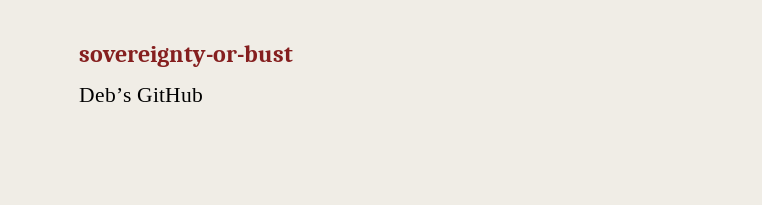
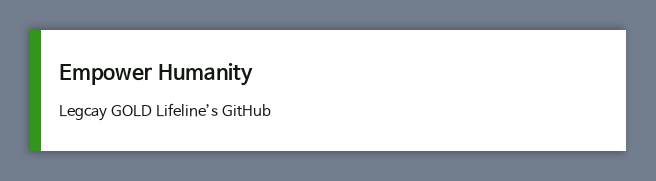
[79,45,293,67] [79,88,131,102] sovereignty-or-bust // Deb’s -> [59,63,253,86] [59,103,218,121] Empower Humanity // Legcay GOLD Lifeline’s

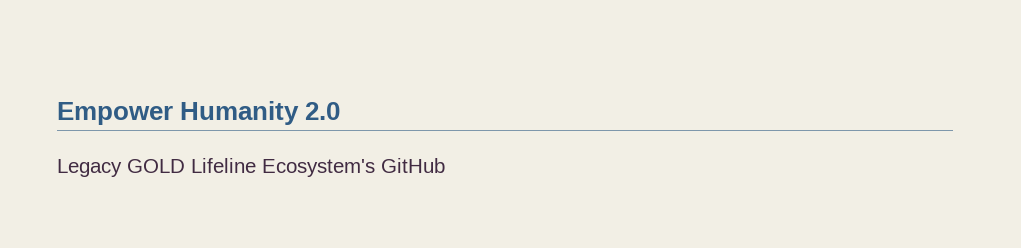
[59,103,218,121] // Legcay GOLD Lifeline’s -> [305,102,341,120] [57,158,375,177] 2.0 // Legacy GOLD Lifeline Ecosystem's

